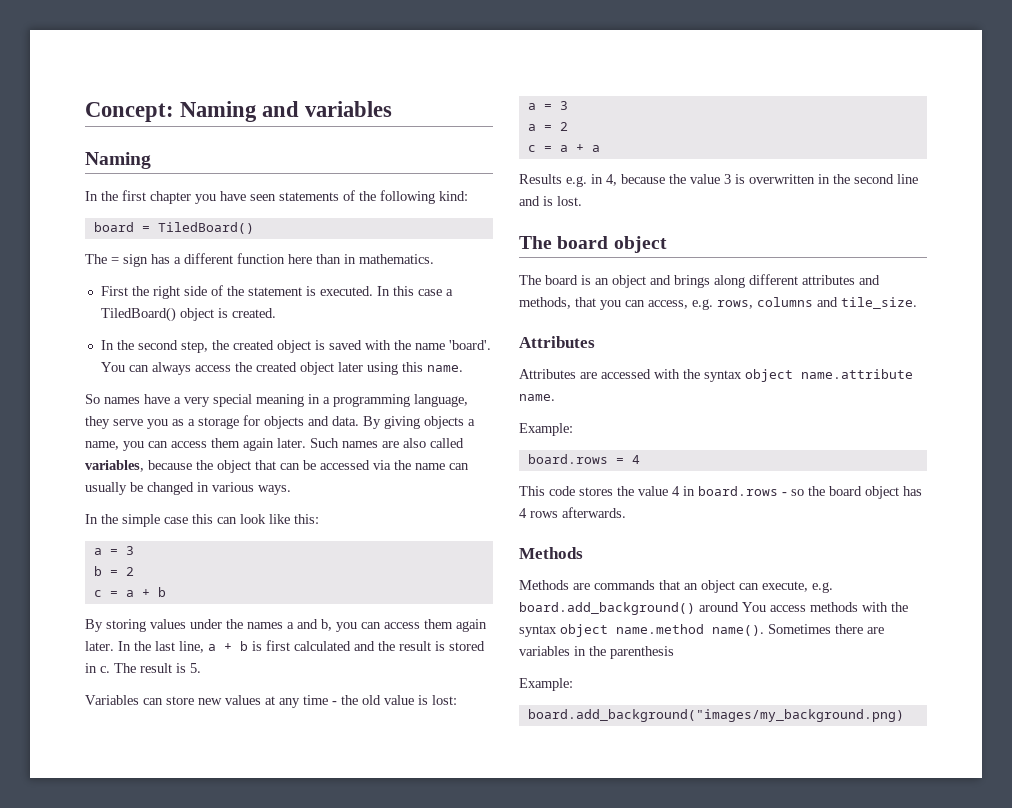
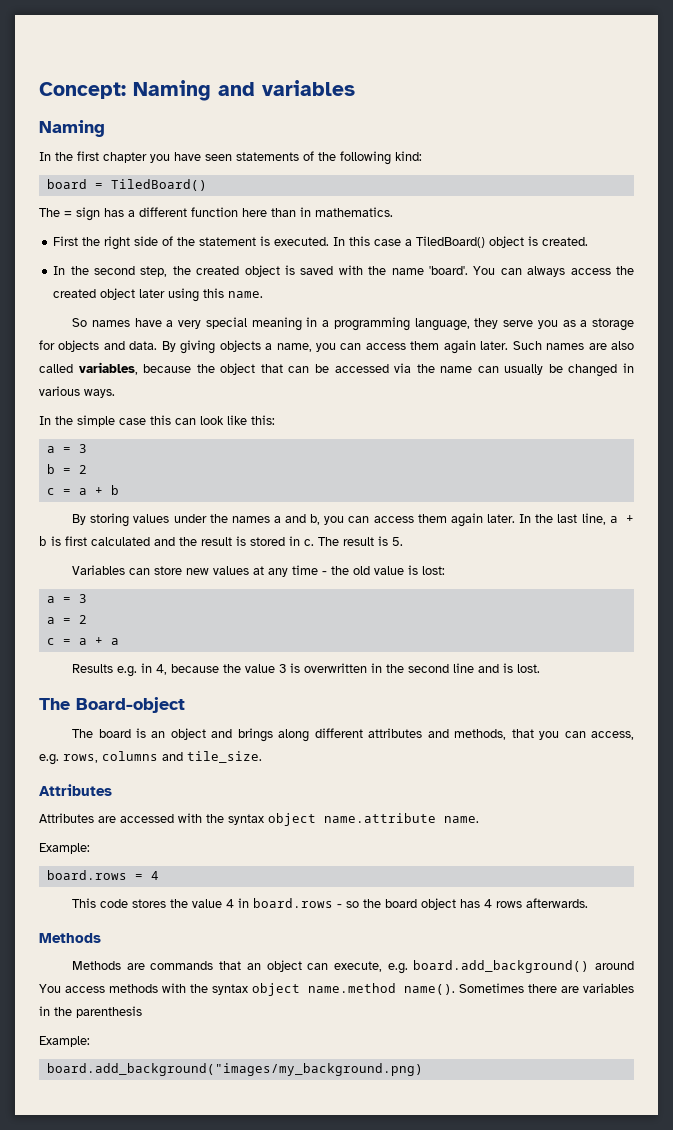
[557,236,667,253] board object -> [76,697,185,713] Board-object

